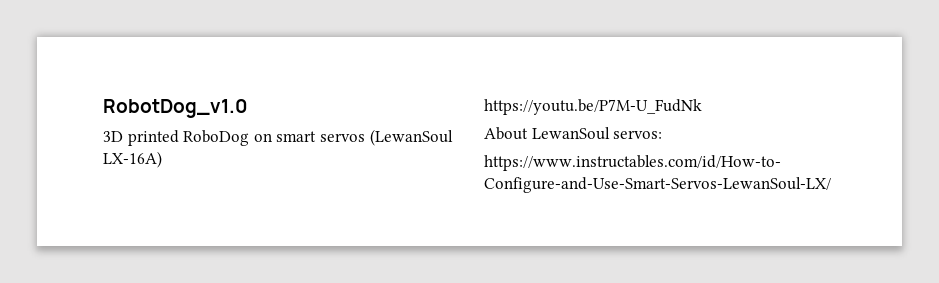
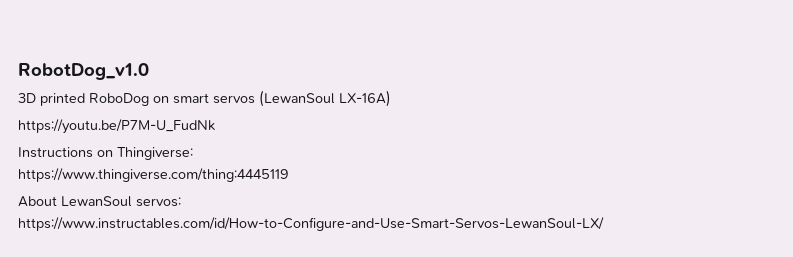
(702, 107) none -> [18,147,193,160] [18,168,289,182] // Instructions on Thingiverse: // https://www.thingiverse.com/thing:4445119

